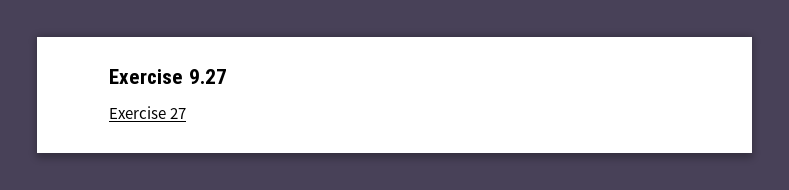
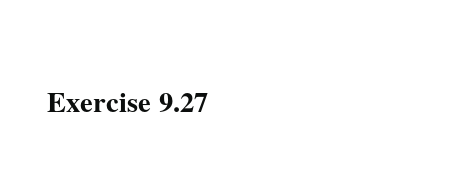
[109,106,187,119] // Exercise 27 -> (208, 102) none

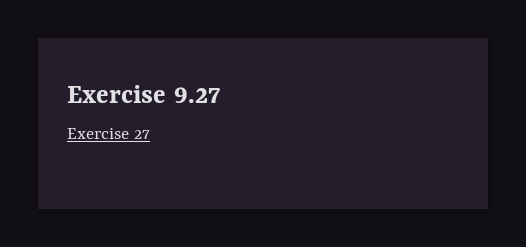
(208, 102) none -> [67,128,150,139] // Exercise 27

